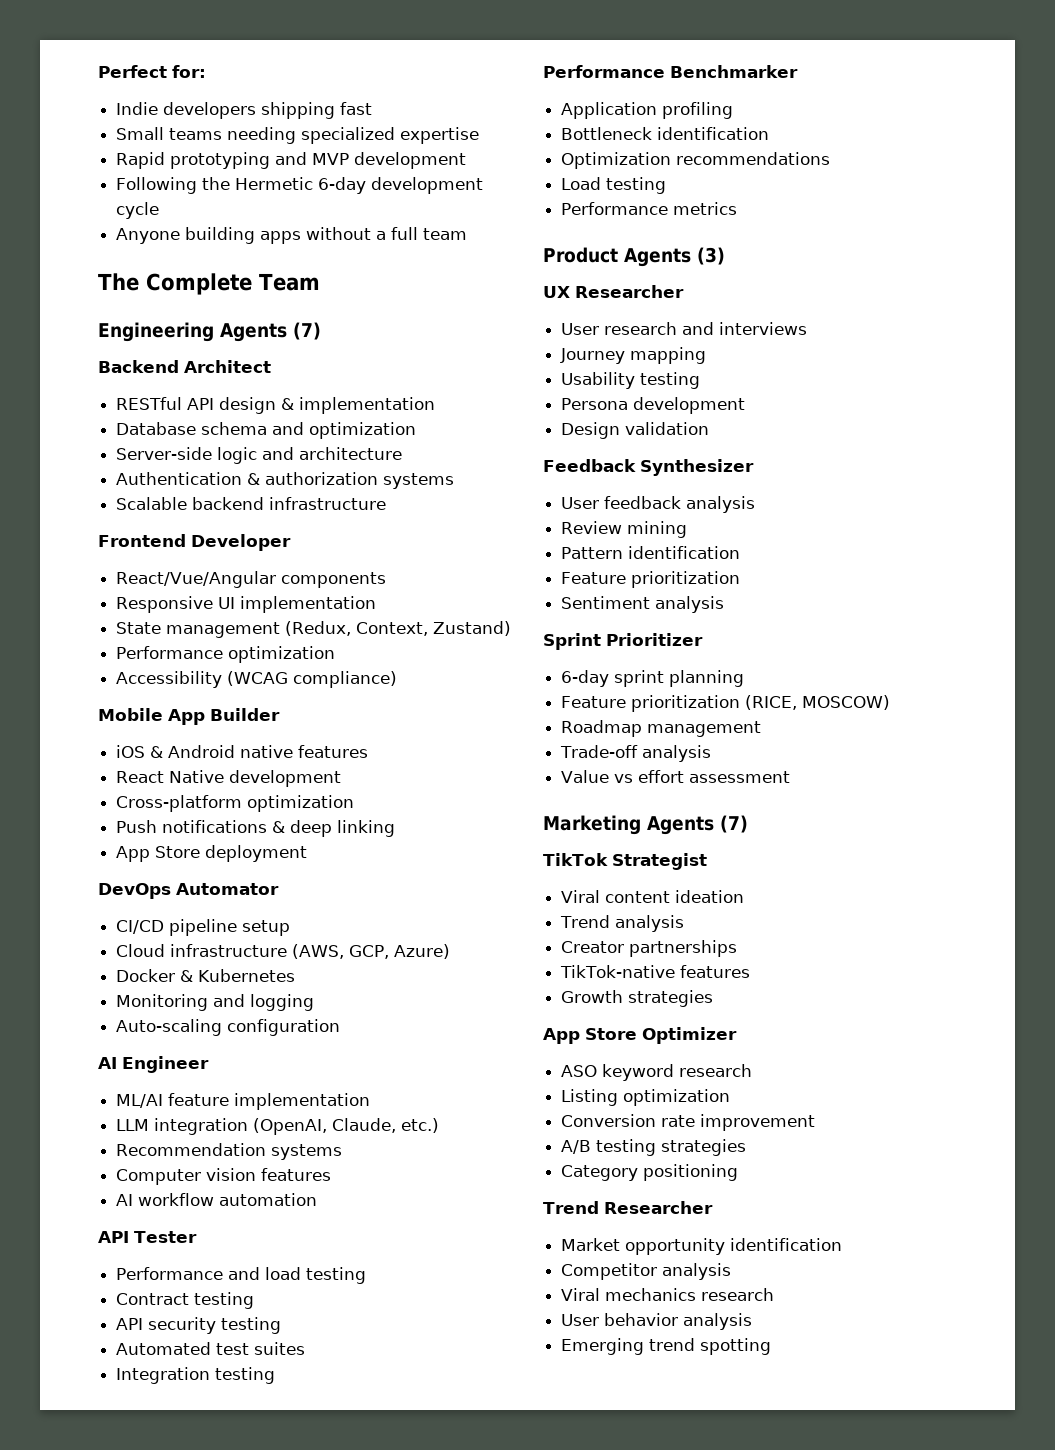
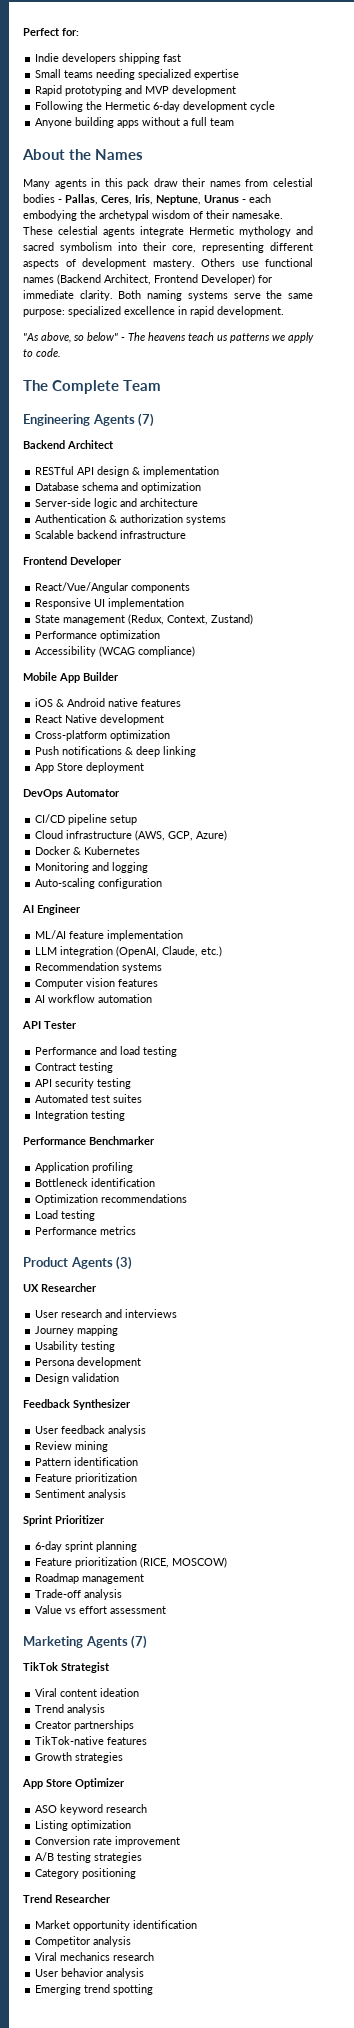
(468, 234) none -> [22,149,144,160] [23,178,313,189] [23,194,271,205] [23,210,283,221] [23,226,313,237] [23,242,313,253] [23,258,313,269] [23,274,272,285] [23,290,314,301] [23,306,284,317] [23,332,314,343] [23,348,61,357] // About the Names // Many agents in this pack draw their names from celestial bodies - Pallas, Ceres, Iris, Neptune, Uranus - each embodying the archetypal wisdom of their namesake. These celestial agents integrate Hermetic mythology and sacred symbolism into their core, representing different aspects of development mastery. Others use functional names (Backend Architect, Frontend Developer) for immediate clarity. Both naming systems serve the same purpose: specialized excellence in rapid development. // "As above, so below" - The heavens teach us patterns we apply to code.

